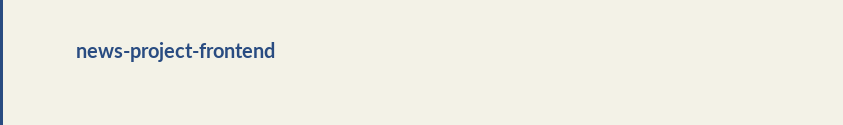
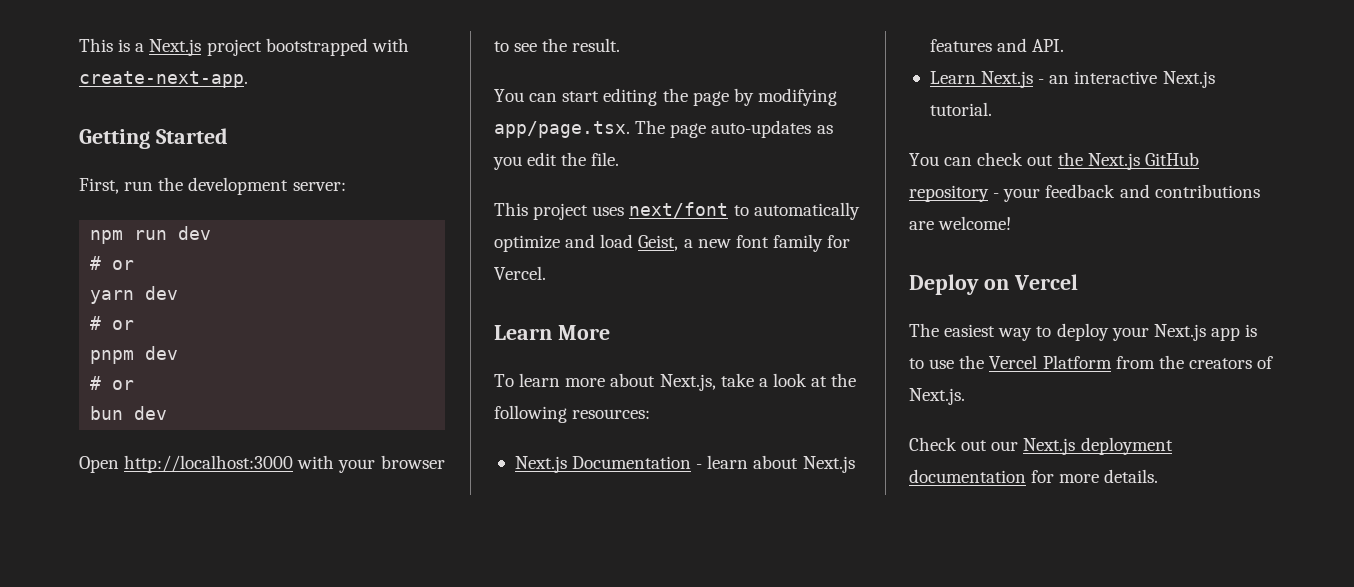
[76,42,275,62] news-project-frontend -> [79,38,409,56] [79,71,248,88] [79,128,228,149] [79,177,346,195] [90,226,212,244] [90,256,135,270] [90,286,179,304] [90,316,135,330] [90,346,179,364] [90,376,135,390] [90,406,168,420] [79,455,445,473] [494,38,621,52] [494,88,837,106] [494,120,833,138] [493,152,620,170] [494,202,860,220] [494,234,851,252] [494,266,546,280] [494,325,610,340] [494,373,857,391] [494,405,651,423] [514,455,855,473] [929,38,1065,52] [929,71,1215,88] [929,102,992,116] [909,152,1199,170] [909,184,1260,202] [909,216,1012,230] [909,274,1078,295] [909,323,1258,341] [909,355,1274,369] [909,388,965,405] [909,437,1173,455] [909,469,1159,483] This is a Next.js project bootstrapped with create-next-app. // Getting Started // First, run the development server: // npm run dev // # or // yarn dev // # or // pnpm dev // # or // bun dev // Open http://localhost:3000 with your browser to see the result. // You can start editing the page by modifying app/page.tsx. The page auto-updates as you edit the file. // This project uses next/font to automatically optimize and load Geist, a new font family for Vercel. // Learn More // To learn more about Next.js, take a look at the following resources: // Next.js Documentation - learn about Next.js features and API. // Learn Next.js - an interactive Next.js tutorial. // You can check out the Next.js GitHub repository - your feedback and contributions are welcome! // Deploy on Vercel // The easiest way to deploy your Next.js app is to use the Vercel Platform from the creators of Next.js. // Check out our Next.js deployment documentation for more details.

